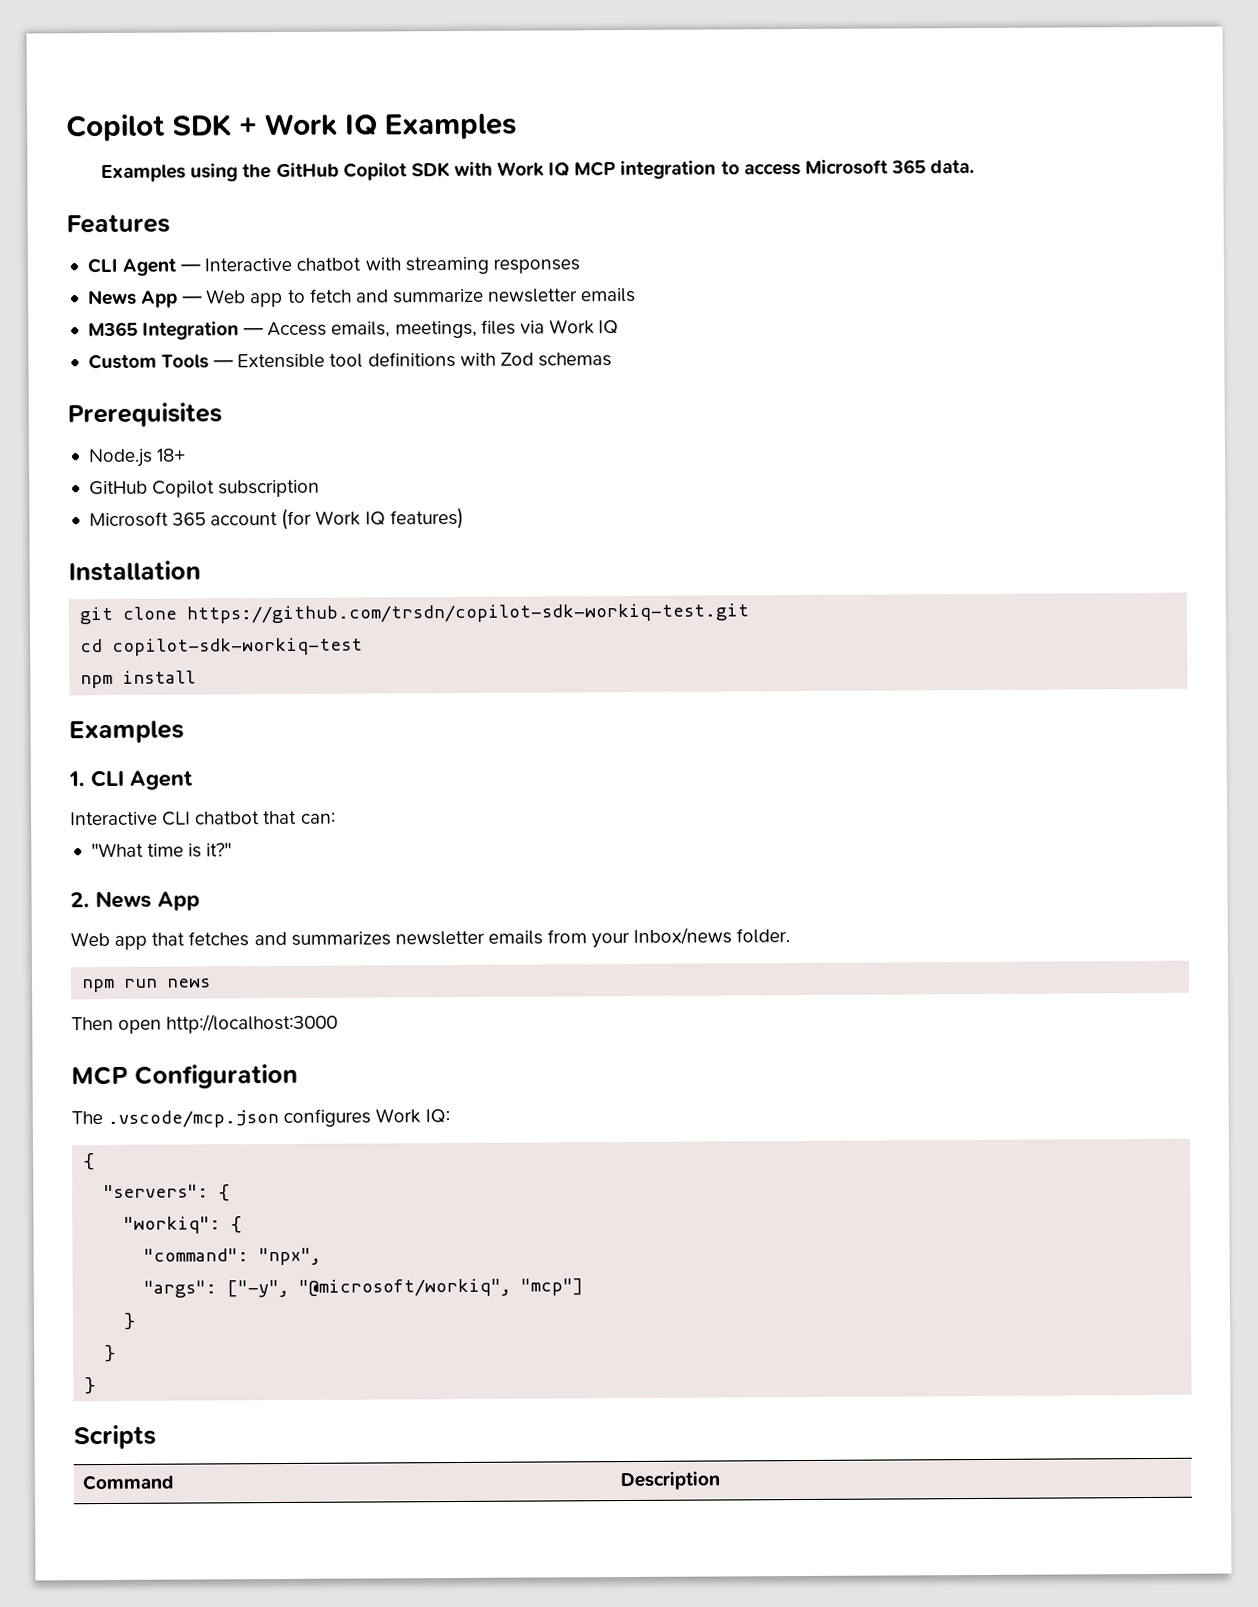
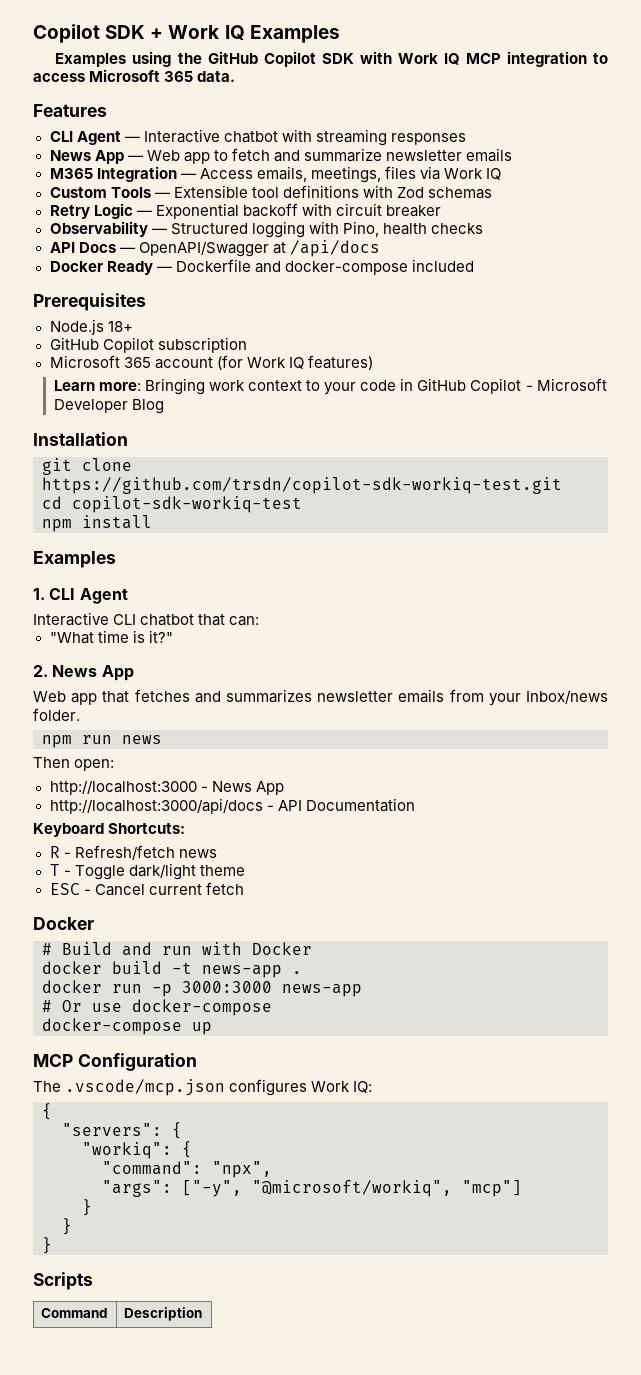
(612, 359) none -> [49,203,441,219] [49,221,483,238] [49,240,380,257] [49,259,474,275] // Retry Logic — Exponential backoff with circuit breaker // Observability — Structured logging with Pino, health checks // API Docs — OpenAPI/Swagger at /api/docs // Docker Ready — Dockerfile and docker-compose included
(464, 518) none -> [53,378,607,395] [53,399,165,414] // Learn more: Bringing work context to your code in GitHub Copilot - Microsoft Developer Blog
[118,1019,163,1034] open -> [74,759,115,771] open: //
(339, 1023) none -> [200,781,284,795] [49,798,415,814] [33,823,186,837] [49,845,217,860] [49,863,245,880] [49,882,244,896] [33,917,94,930] [42,942,312,956] [42,961,302,978] [42,980,362,997] [42,999,272,1016] [42,1018,212,1035] - News App // http://localhost:3000/api/docs - API Documentation // Keyboard Shortcuts: // R - Refresh/fetch news // T - Toggle dark/light theme // ESC - Cancel current fetch // Docker // # Build and run with Docker // docker build -t news-app . // docker run -p 3000:3000 news-app // # Or use docker-compose // docker-compose up

